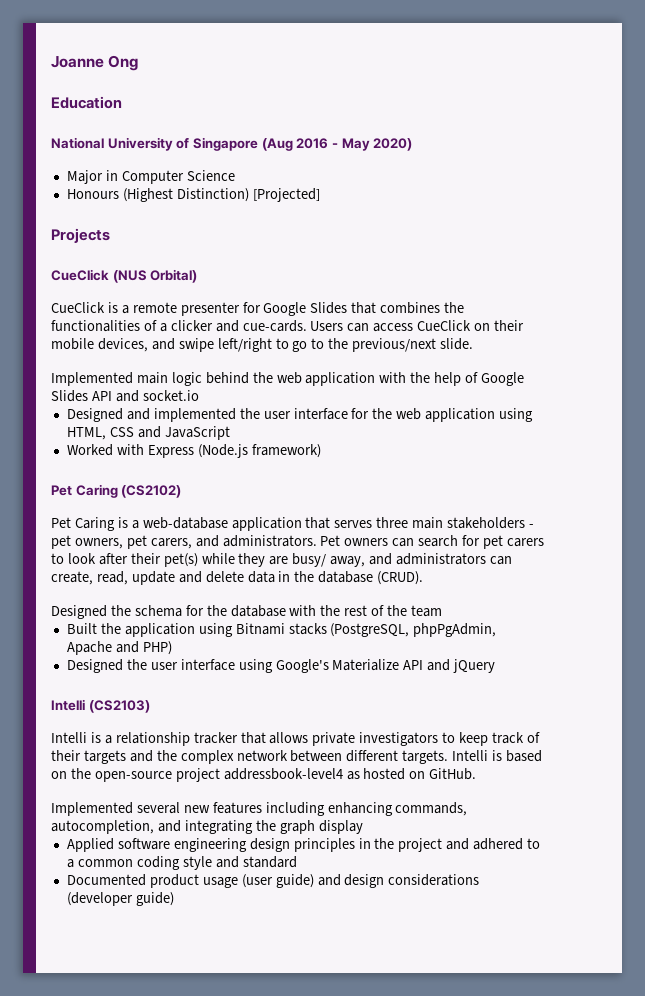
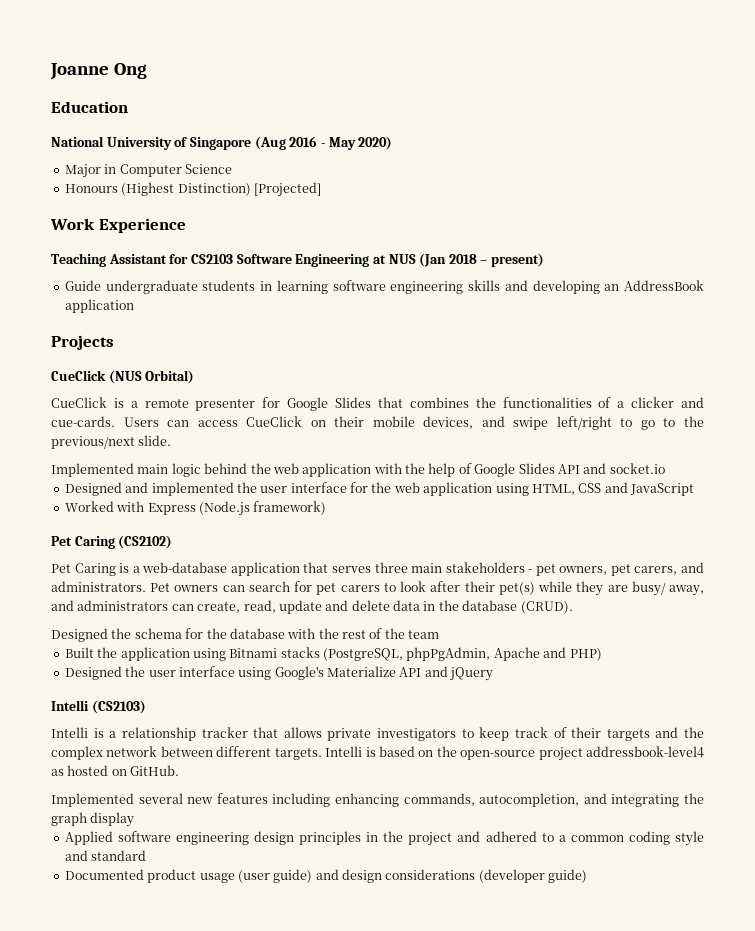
(320, 195) none -> [50,218,186,233] [51,253,545,267] [64,280,704,294] [64,299,134,313] // Work Experience // Teaching Assistant for CS2103 Software Engineering at NUS (Jan 2018 – present) // Guide undergraduate students in learning software engineering skills and developing an AddressBook application

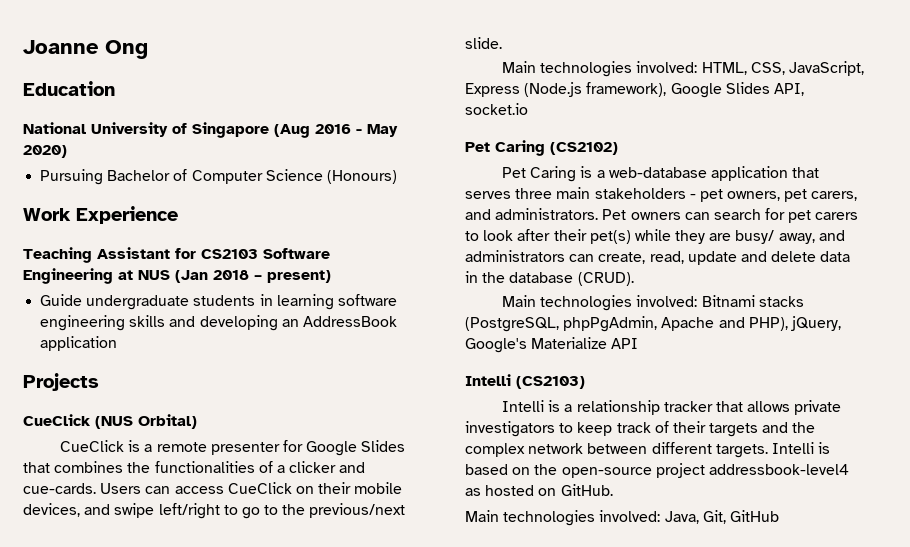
[64,164,117,178] Major in -> [40,169,188,185] Pursuing Bachelor of
[64,182,321,197] // Honours (Highest Distinction) [Projected] -> [326,170,397,184] (Honours)
[51,463,665,477] [64,482,694,496] [64,501,327,516] Implemented main logic behind the web application with the help of Google Slides API and socket.io // Designed and implemented the user interface for the web application using HTML, CSS and JavaScript // Worked with Express (Node.js framework) -> [502,61,864,77] [465,82,804,98] [465,103,528,115] Main technologies involved: HTML, CSS, JavaScript, Express (Node.js framework), Google Slides API, socket.io
[51,628,440,642] [64,647,226,661] Designed the schema for the database with the rest of the team // Built the application using -> [502,295,698,311] Main technologies involved:
[569,648,602,661] [64,666,272,680] PHP) // Designed the user interface using -> [748,316,841,331] PHP), jQuery,
[424,666,494,681] and jQuery -> (639, 343) none
[51,793,705,807] [51,812,135,827] [64,831,704,846] [64,850,147,861] [64,869,588,883] Implemented several new features including enhancing commands, autocompletion, and integrating the graph display // Applied software engineering design principles in the project and adhered to a common coding style and standard // Documented product usage (user guide) and design considerations (developer guide) -> [465,510,779,526] Main technologies involved: Java, Git, GitHub

